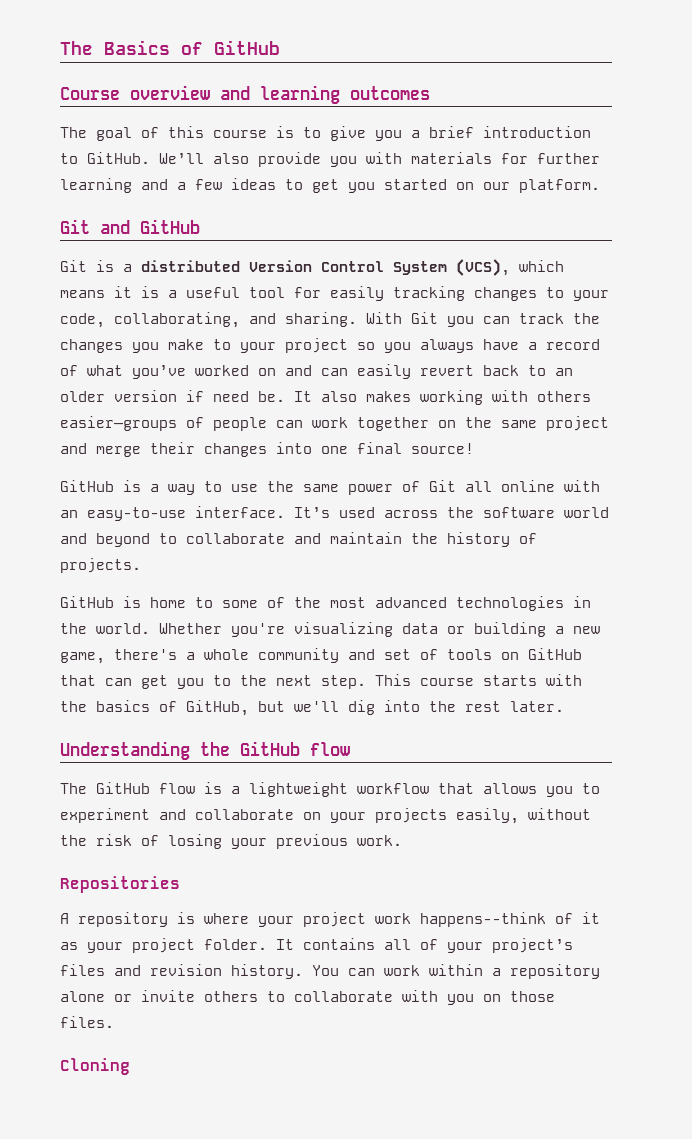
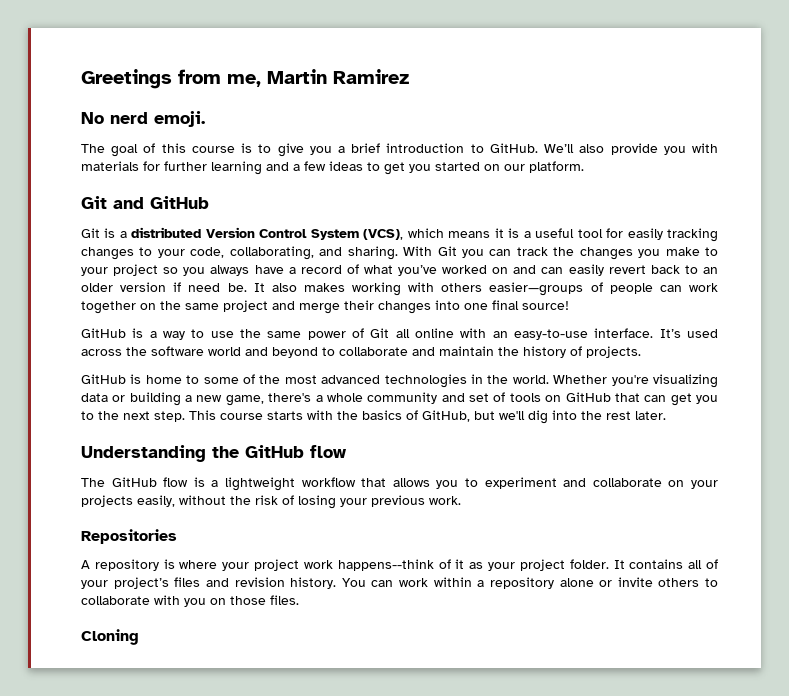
[60,40,280,55] [60,85,430,104] The Basics of GitHub // Course overview and learning outcomes -> [81,69,409,89] [81,111,205,127] Greetings from me, Martin Ramirez // No nerd emoji.

